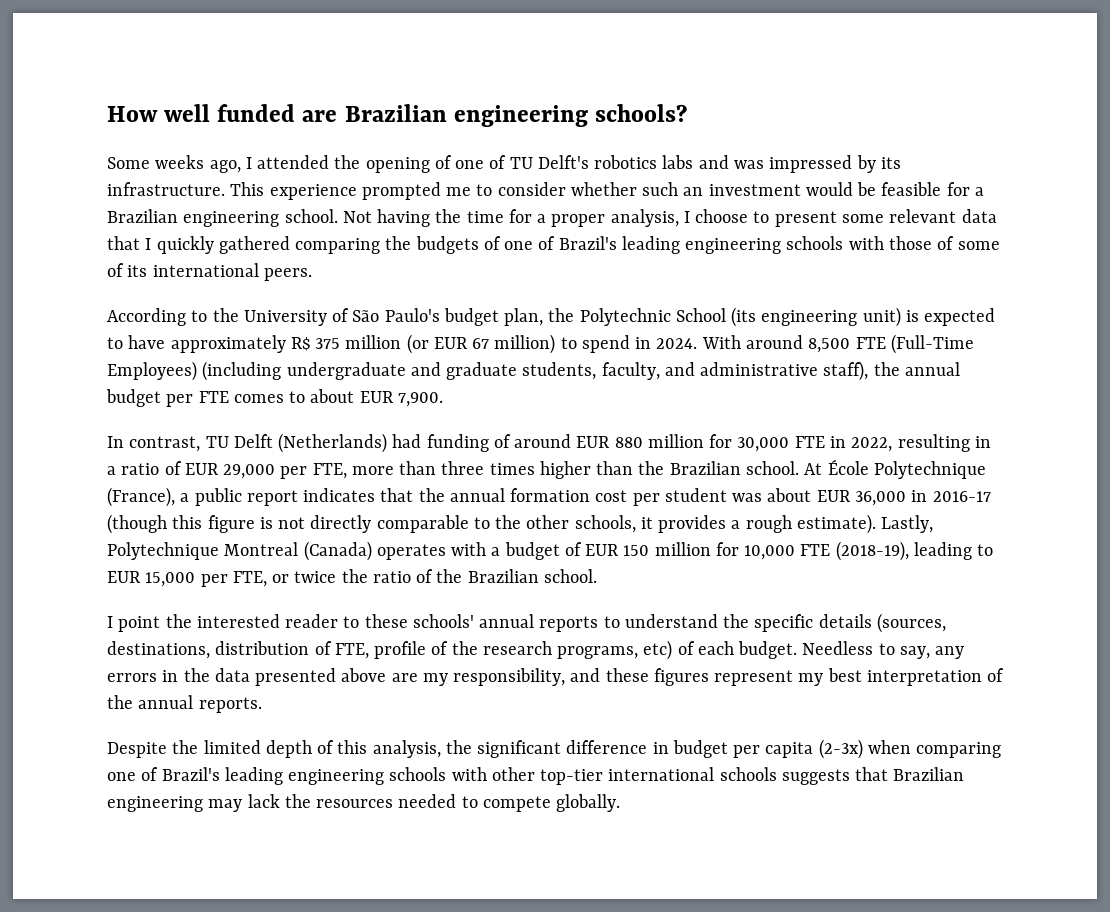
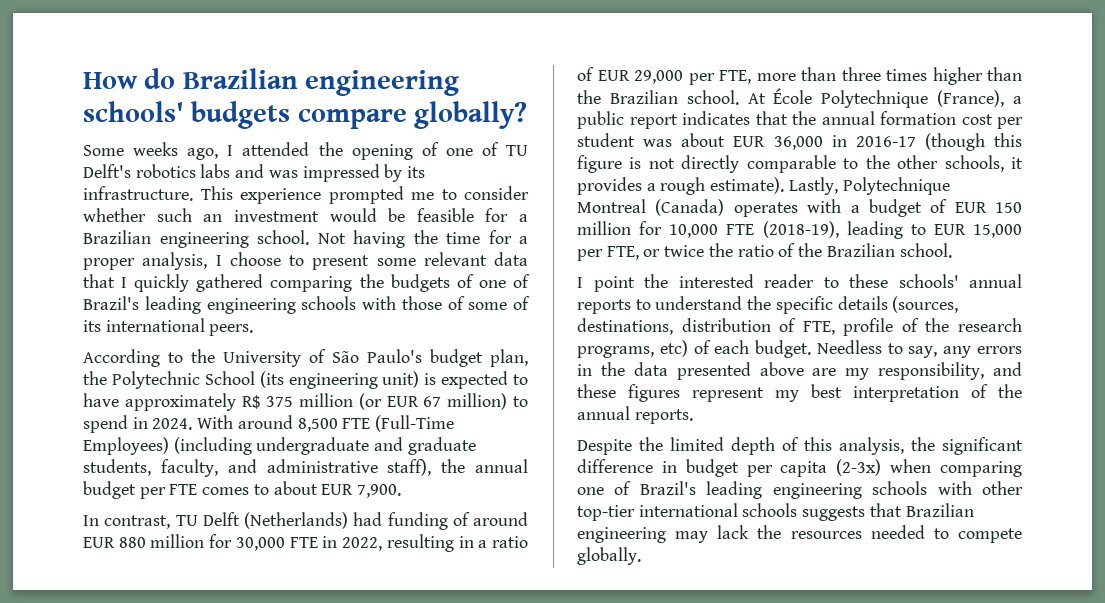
[164,104,687,127] well funded are Brazilian engineering schools? -> [144,68,460,96] [83,101,528,129] do Brazilian engineering schools' budgets compare globally?

